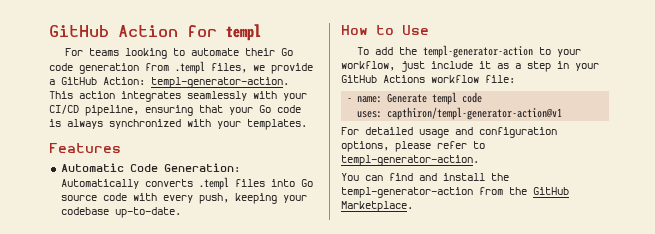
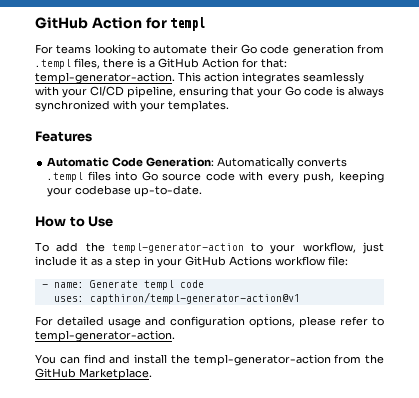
[253,63,313,74] [49,77,145,85] we provide a GitHub Action: -> [103,58,287,68] there is a GitHub Action for that:

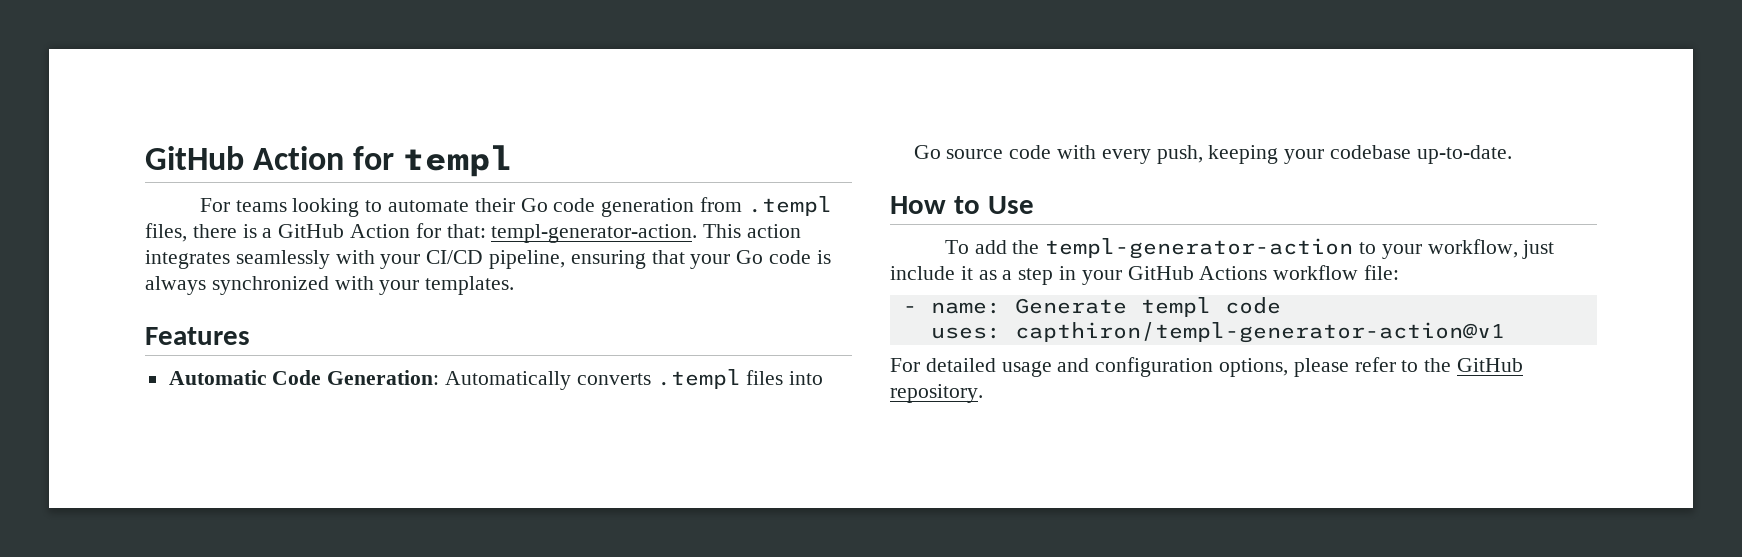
[35,330,175,342] [35,354,362,366] templ-generator-action. // You can find and install the templ-generator-action from -> (1419, 366) none
[79,368,152,380] Marketplace. -> [890,384,983,403] repository.

